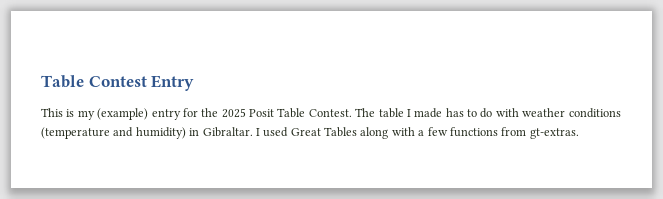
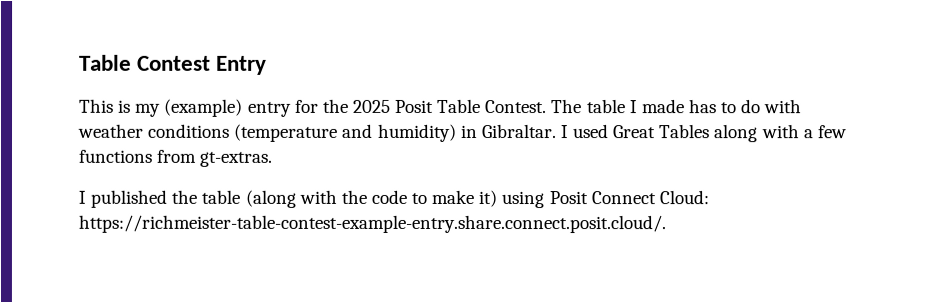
(579, 133) none -> [78,189,709,209] [78,214,666,234] // I published the table (along with the code to make it) using Posit Connect Cloud: https://richmeister-table-contest-example-entry.share.connect.posit.cloud/.

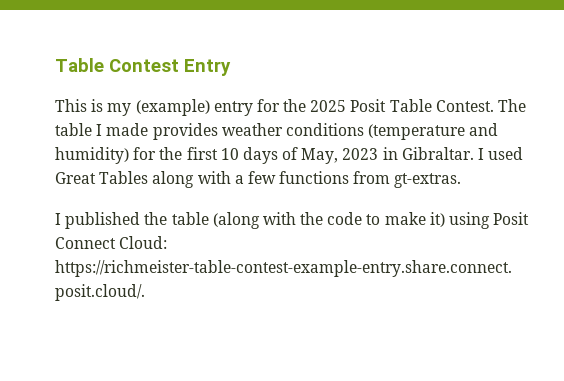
[688,99,803,114] has to do with -> [152,123,218,140] provides
(457, 132) none -> [133,147,379,164] for the first 10 days of May, 2023

